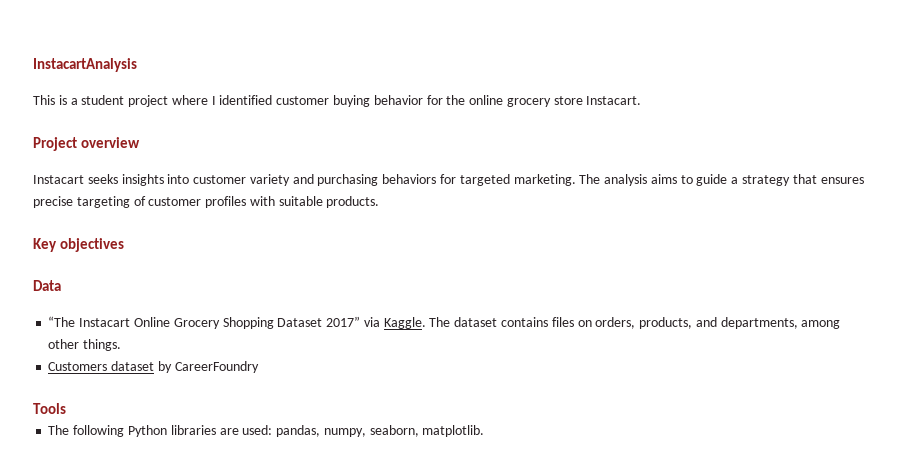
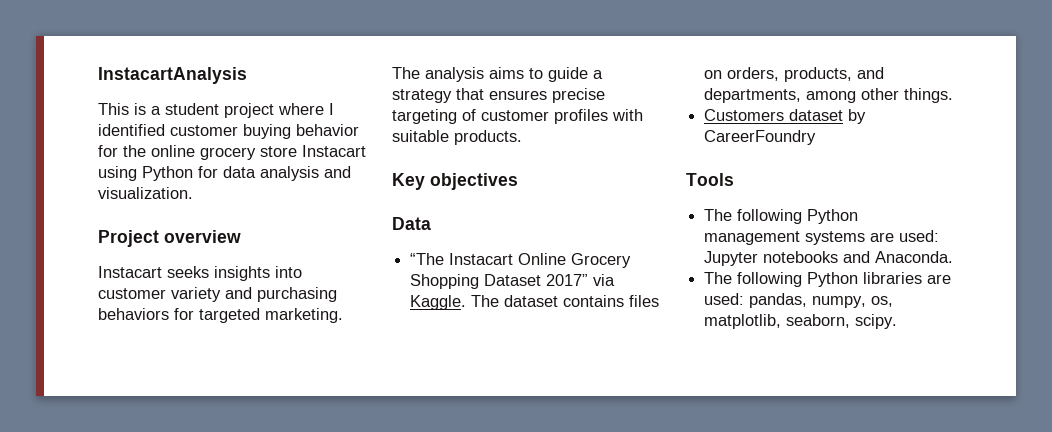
[586,96,642,105] Instacart. -> [302,145,366,157] [98,166,351,181] [98,187,193,199] Instacart using Python for data analysis and visualization.
(66, 408) none -> [704,209,859,224] [704,230,940,245] [704,251,954,266] // The following Python management systems are used: Jupyter notebooks and Anaconda.
[369,425,485,437] seaborn, matplotlib. -> [871,296,894,307] [704,314,898,329] os, matplotlib, seaborn, scipy.

